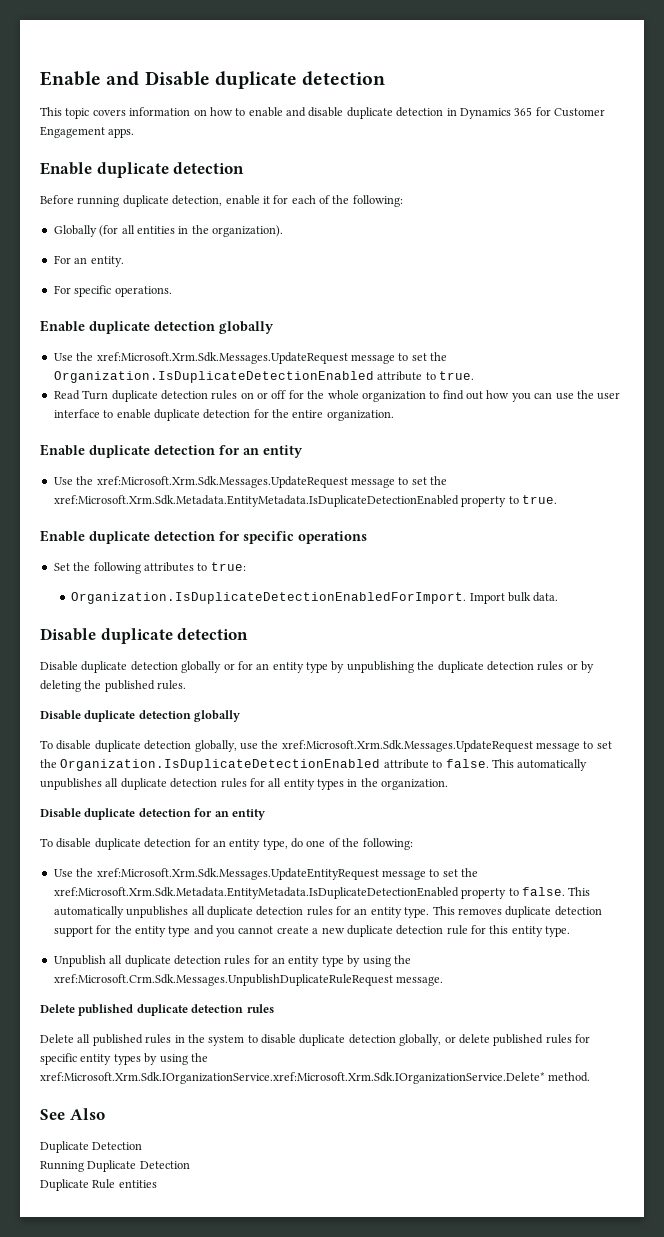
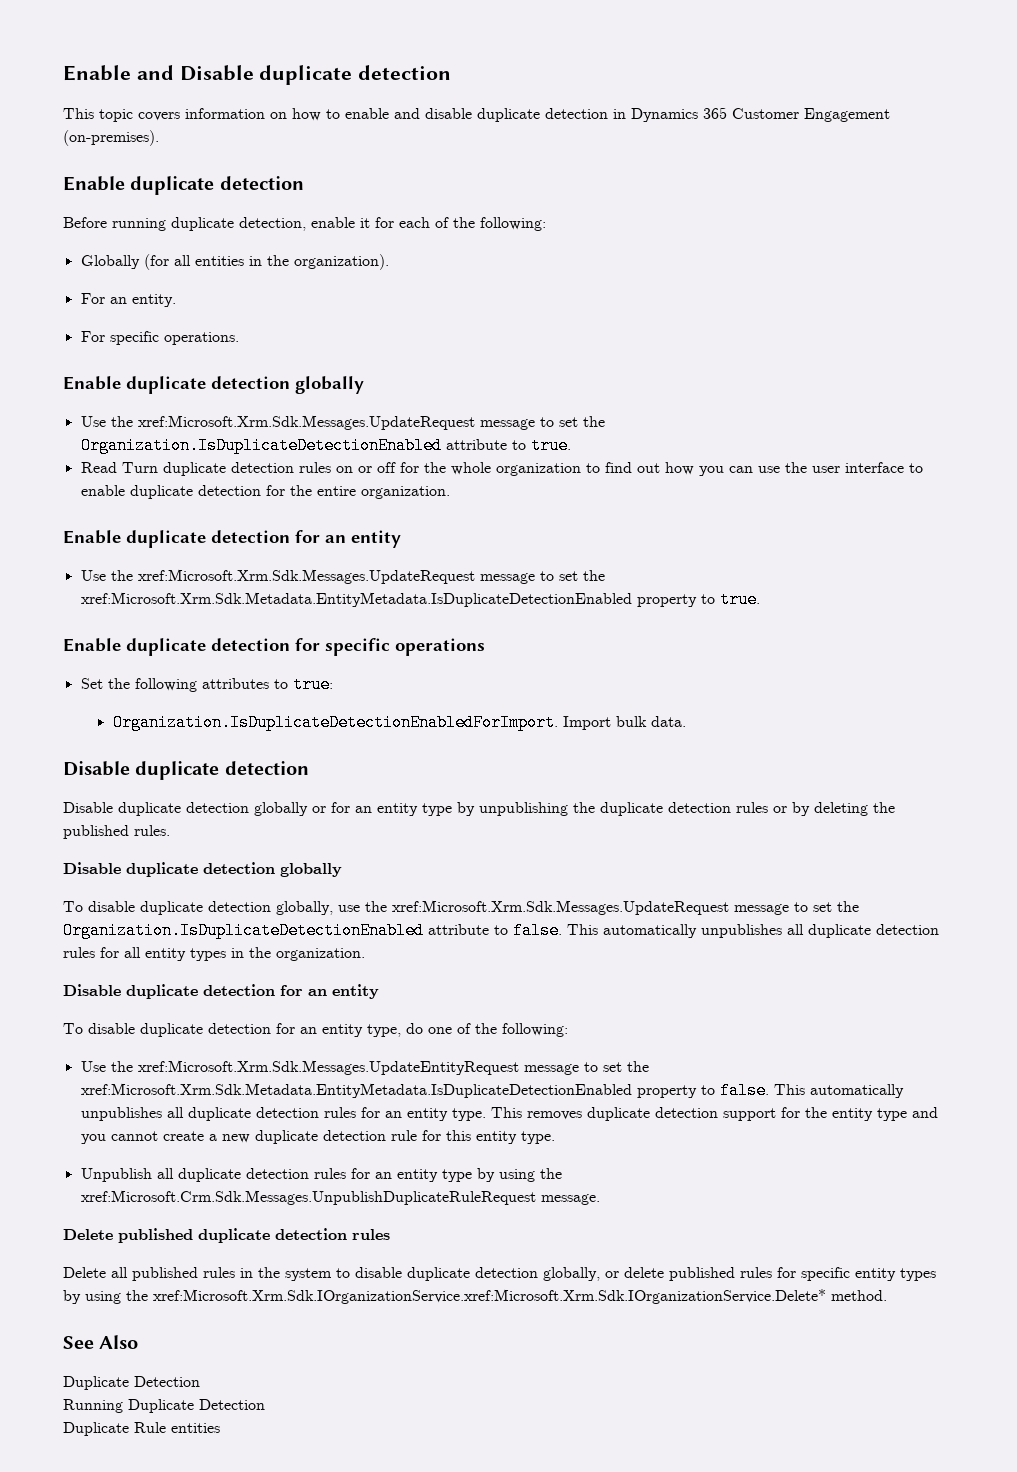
[535,107,551,116] for -> (727, 113) none
[108,128,135,138] apps. -> [63,130,159,146] (on-premises).

